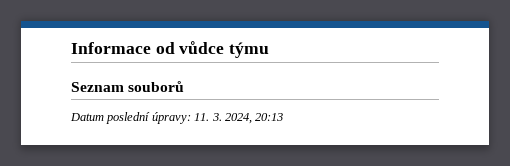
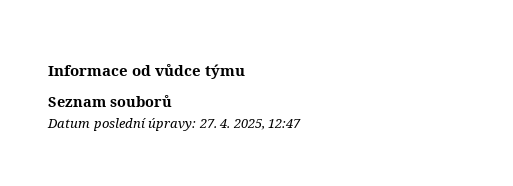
[194,113,284,124] 11. 3. 2024, 20:13 -> [198,119,302,130] 27. 4. 2025, 12:47

